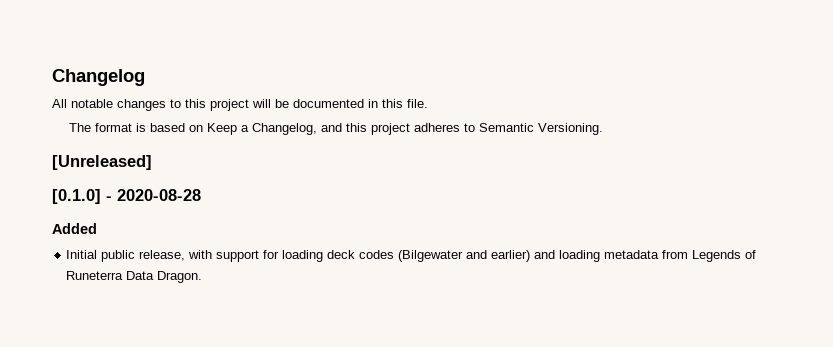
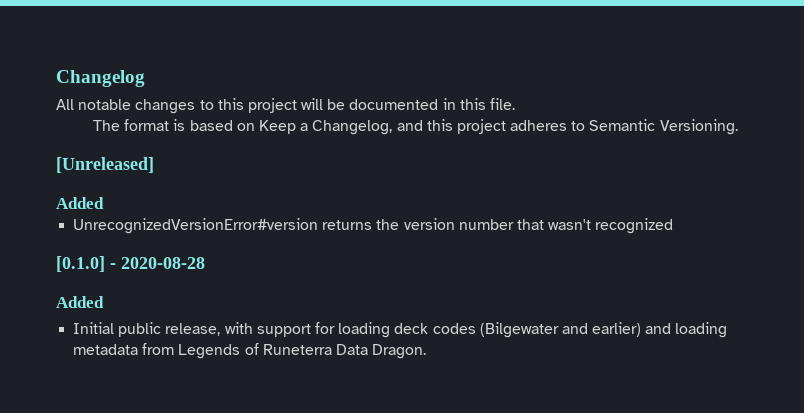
(152, 162) none -> [56,197,104,209] [73,218,674,234] // Added // UnrecognizedVersionError#version returns the version number that wasn't recognized

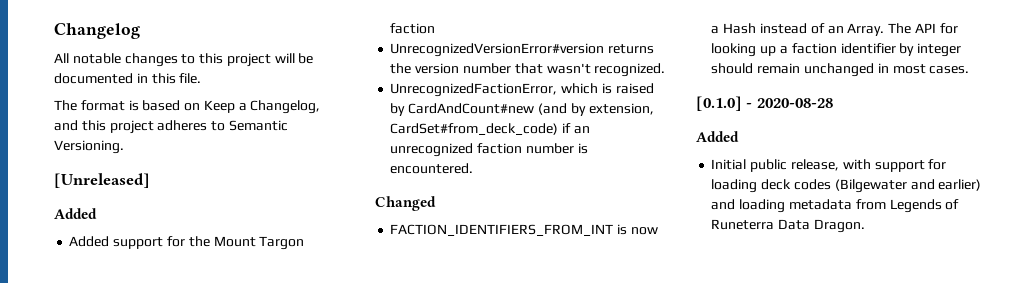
(104, 203) none -> [69,236,305,250] [390,23,436,34] // Added support for the Mount Targon faction
[595,218,674,234] recognized -> [594,63,666,77] [390,83,654,97] [390,103,654,116] [390,123,590,135] [390,143,588,157] [390,163,474,174] [375,196,436,211] [390,224,658,236] [711,23,958,36] [711,43,962,57] [711,63,970,77] recognized. // UnrecognizedFactionError, which is raised by CardAndCount#new (and by extension, CardSet#from_deck_code) if an unrecognized faction number is encountered. // Changed // FACTION_IDENTIFIERS_FROM_INT is now a Hash instead of an Array. The API for looking up a faction identifier by integer should remain unchanged in most cases.

